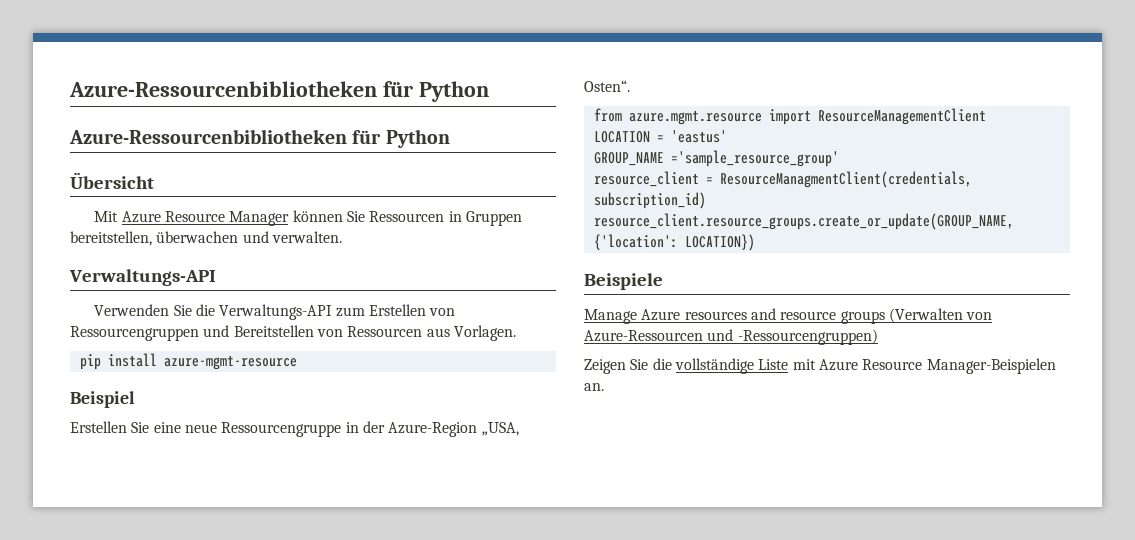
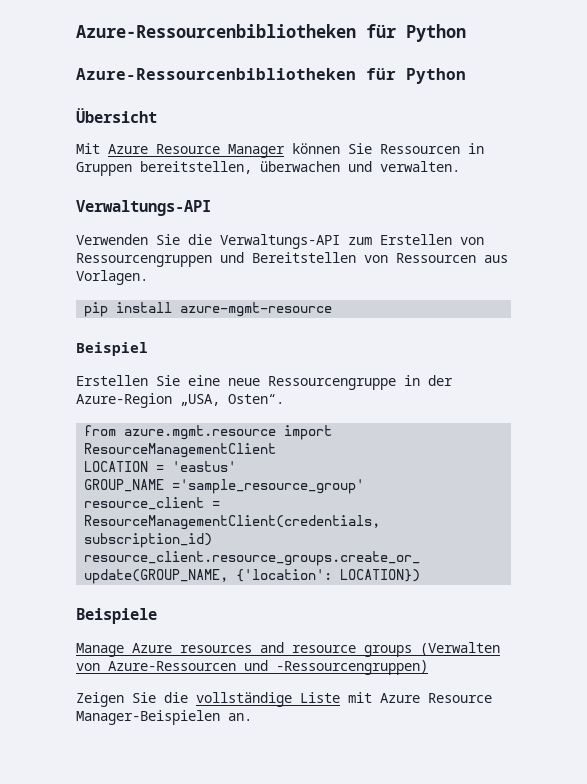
[719,171,972,188] ResourceManagmentClient(credentials, -> [84,515,381,530] ResourceManagementClient(credentials,

